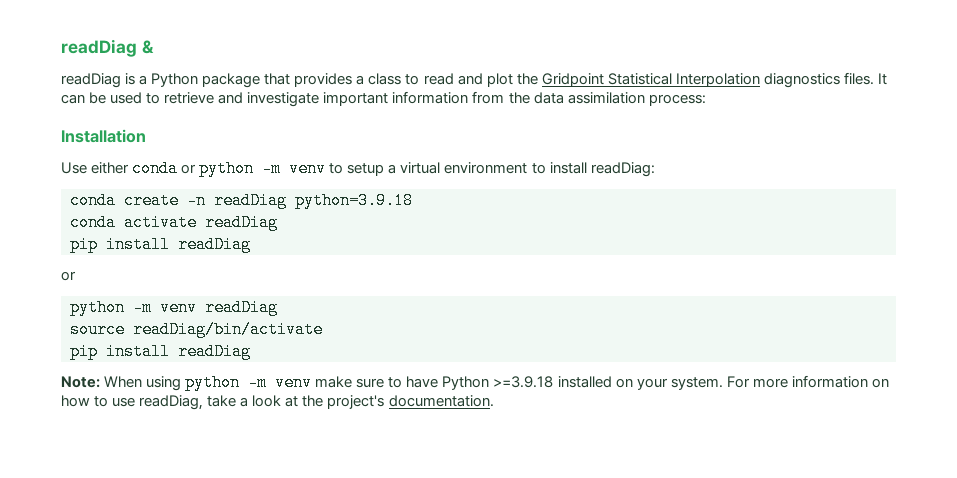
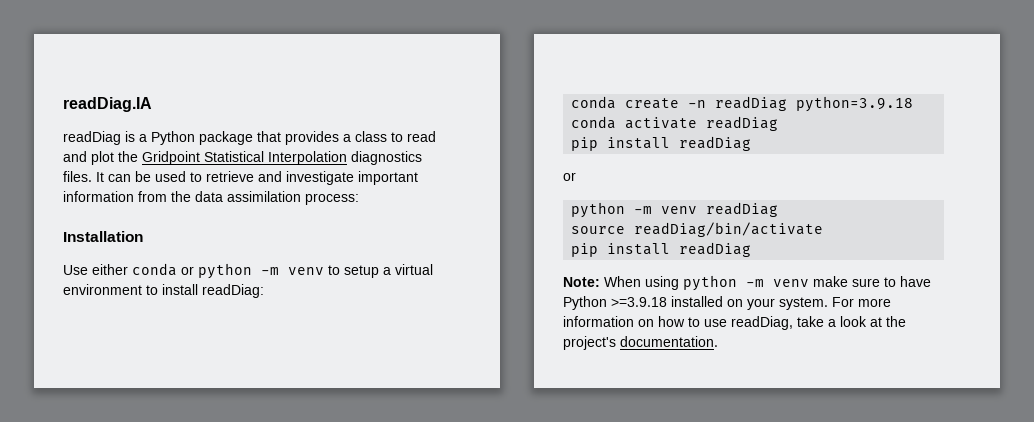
[61,39,154,57] readDiag & -> [63,97,152,112] readDiag.IA

